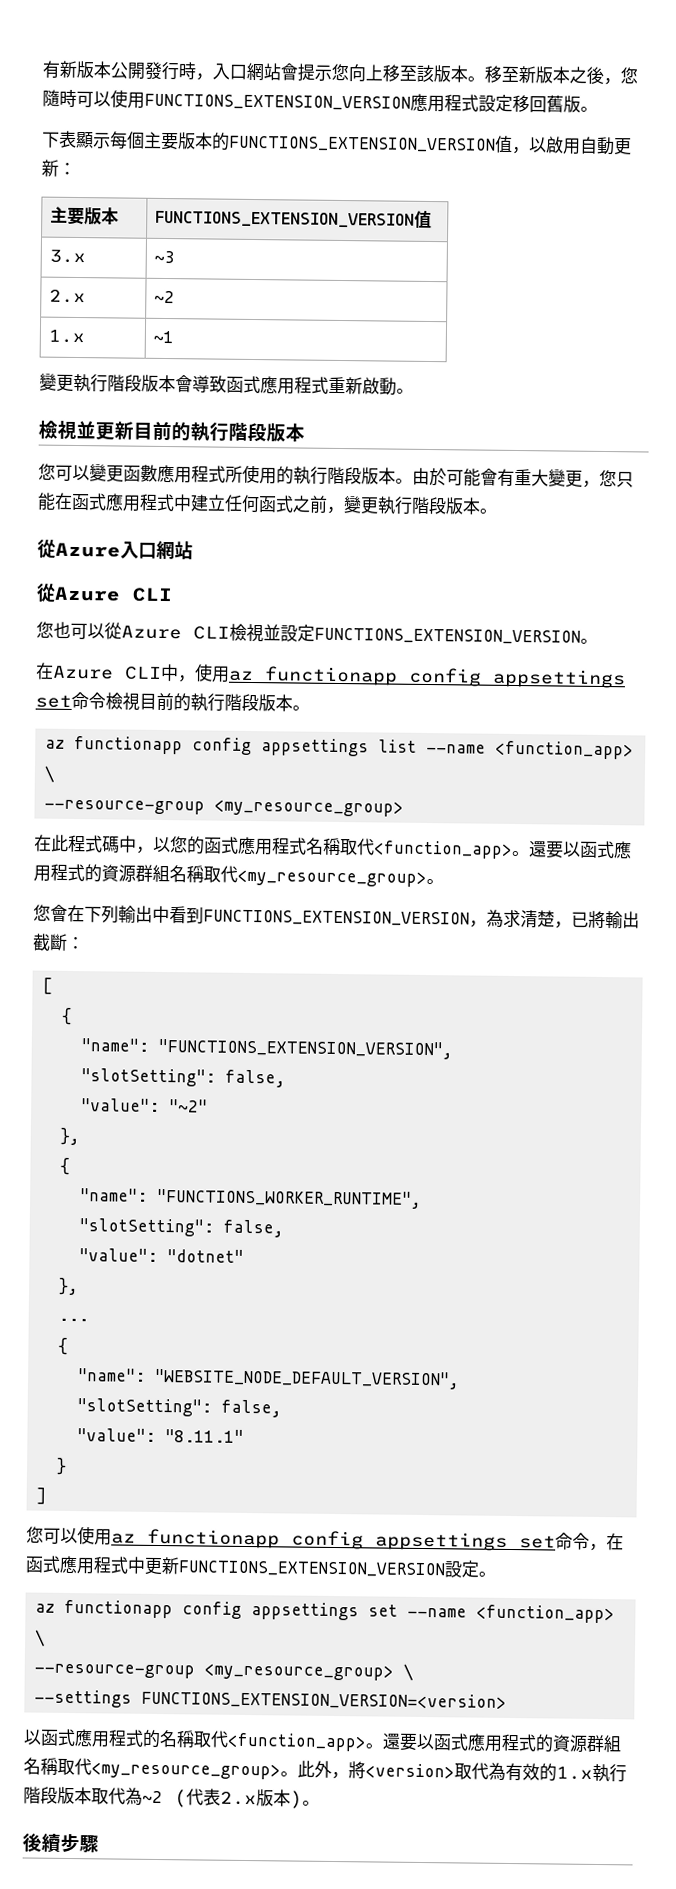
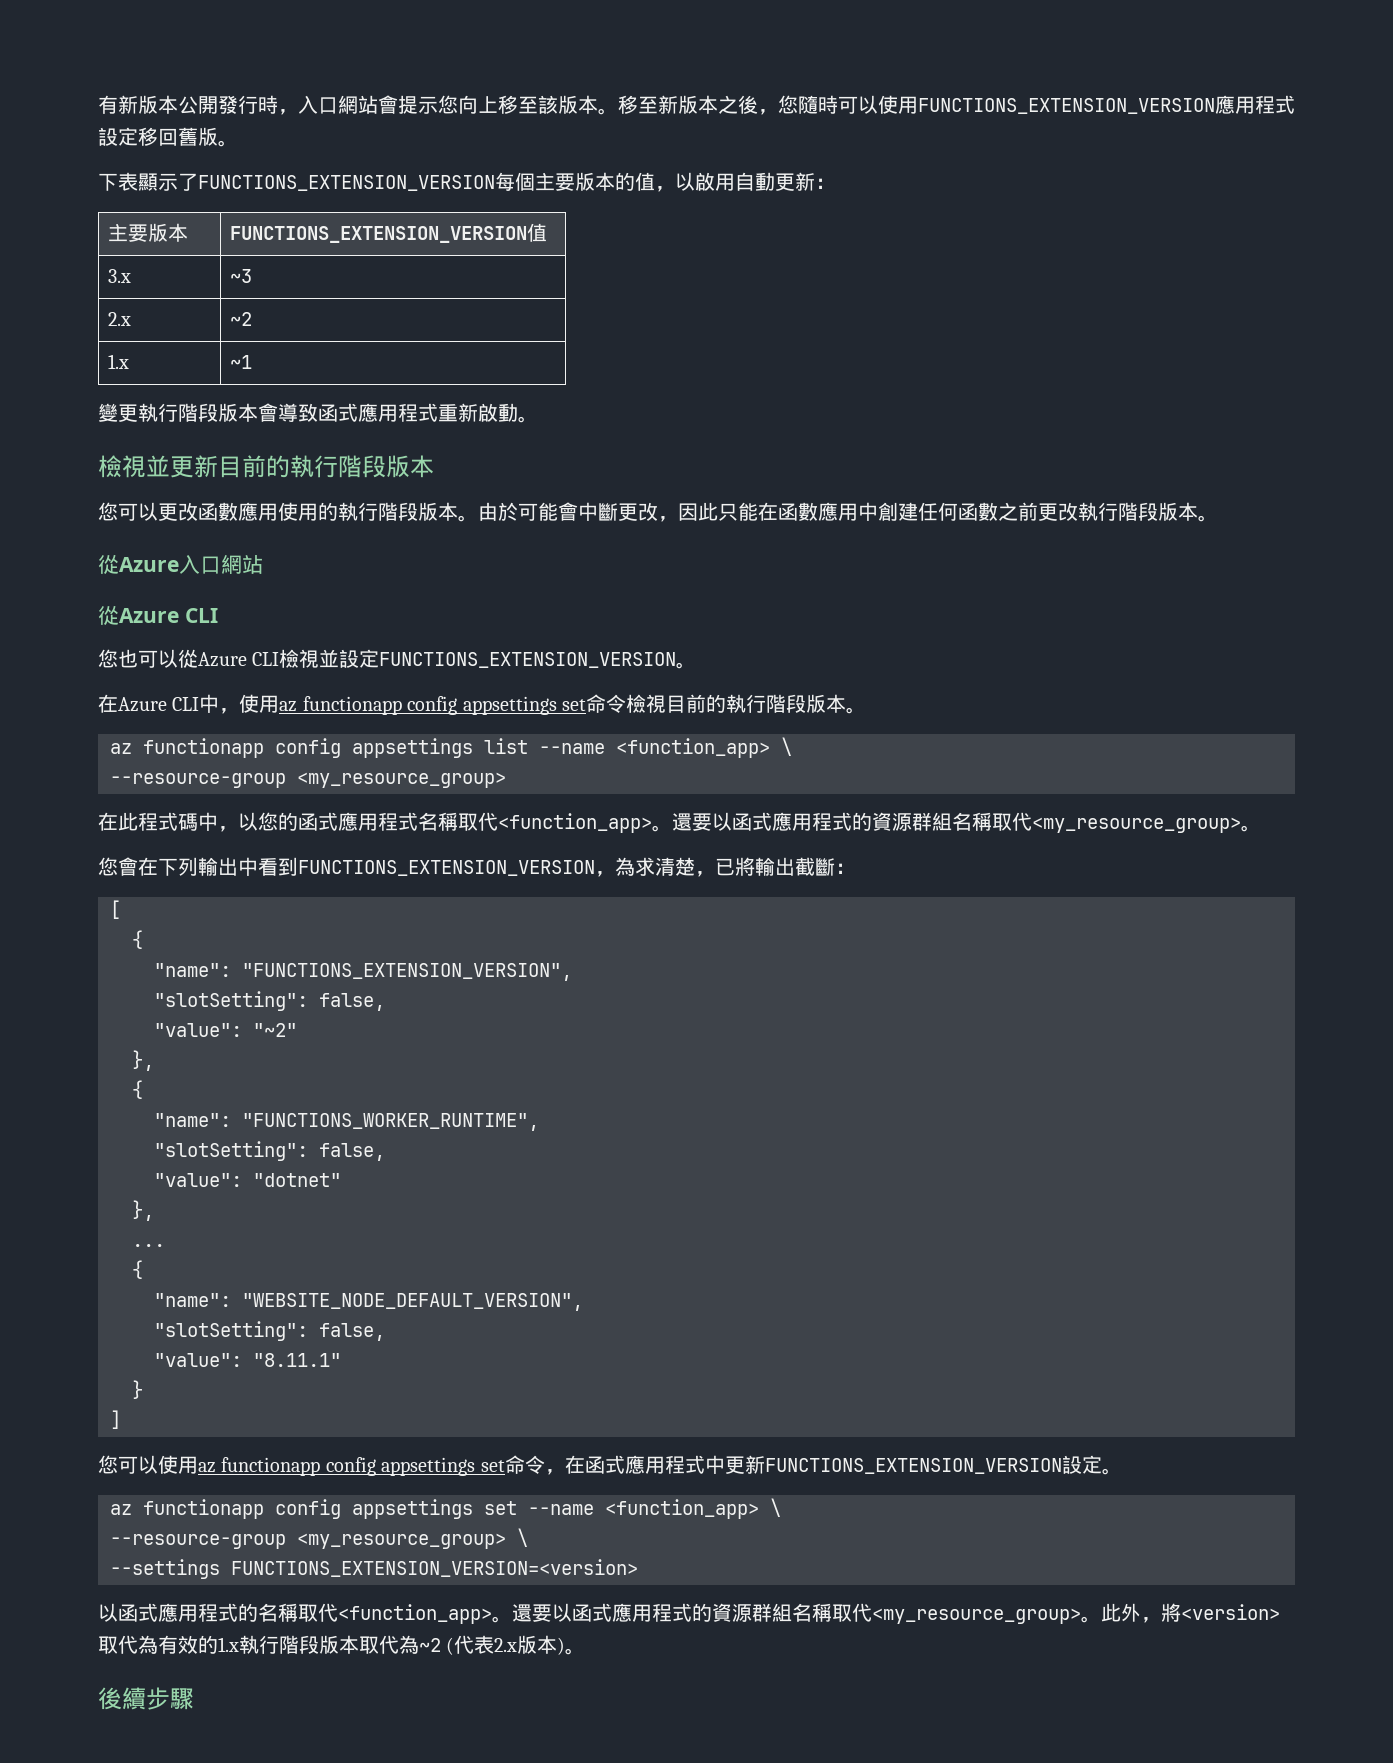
(111, 140) none -> [178,173,495,191] 了FUNCTIONS_EXTENSION_VERSION
[229,135,496,153] FUNCTIONS_EXTENSION_VERSION -> (635, 181) none
[89,463,243,484] 變更函數應用程式所 -> [158,502,278,521] 更改函數應用
[497,468,634,488] [37,492,379,515] 有重大變更，您只能在函式應用程式中建立任何函式之前，變更 -> [578,502,1078,522] 中斷更改，因此只能在函數應用中創建任何函數之前更改

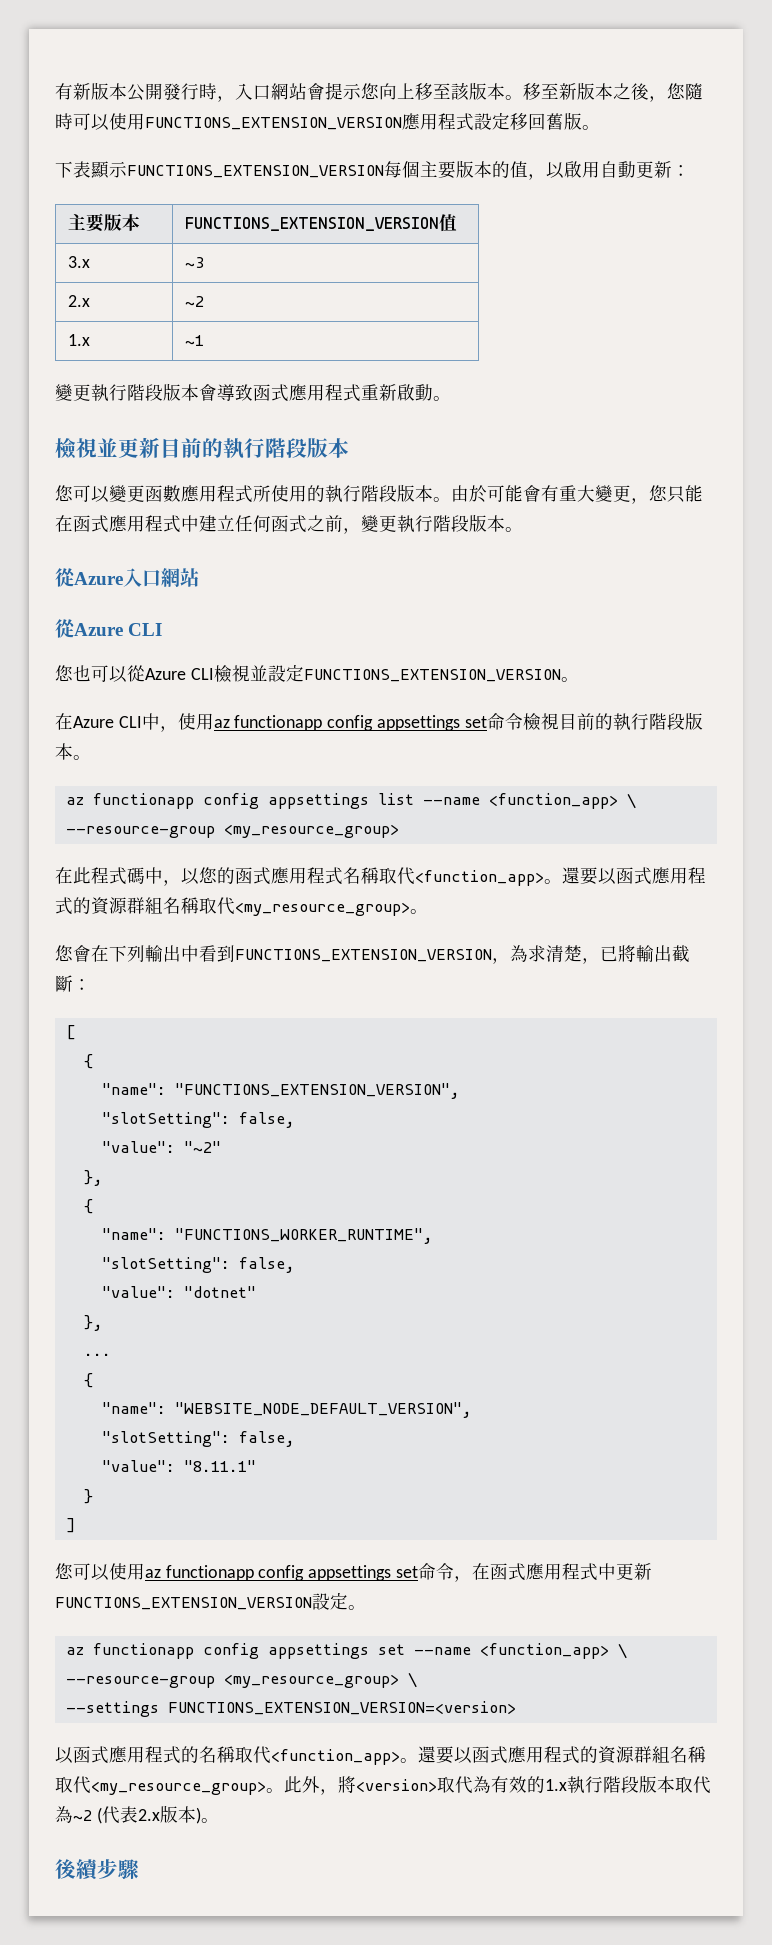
[178,173,198,191] 了 -> (127, 169) none
[158,502,278,521] 更改函數應用 -> [109,485,271,503] 變更函數應用程式所
[578,502,1078,522] 中斷更改，因此只能在函數應用中創建任何函數之前更改 -> [541,485,703,504] [55,515,397,534] 有重大變更，您只能在函式應用程式中建立任何函式之前，變更

